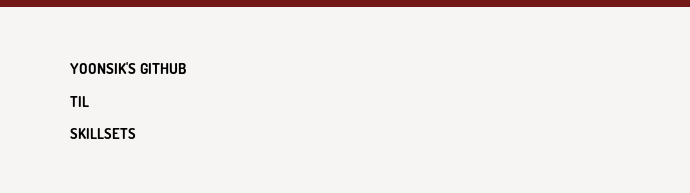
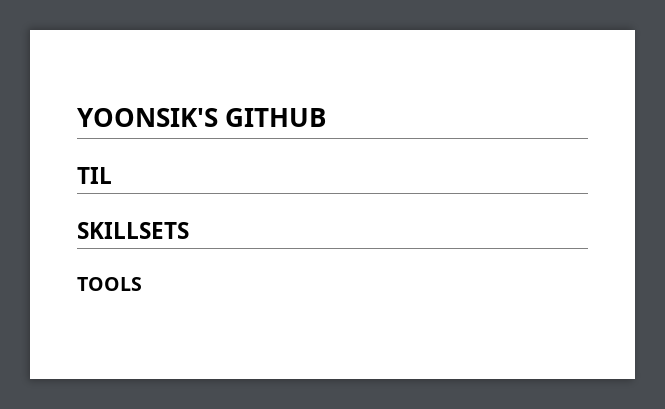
(136, 133) none -> [77,277,142,291] // TOOLS

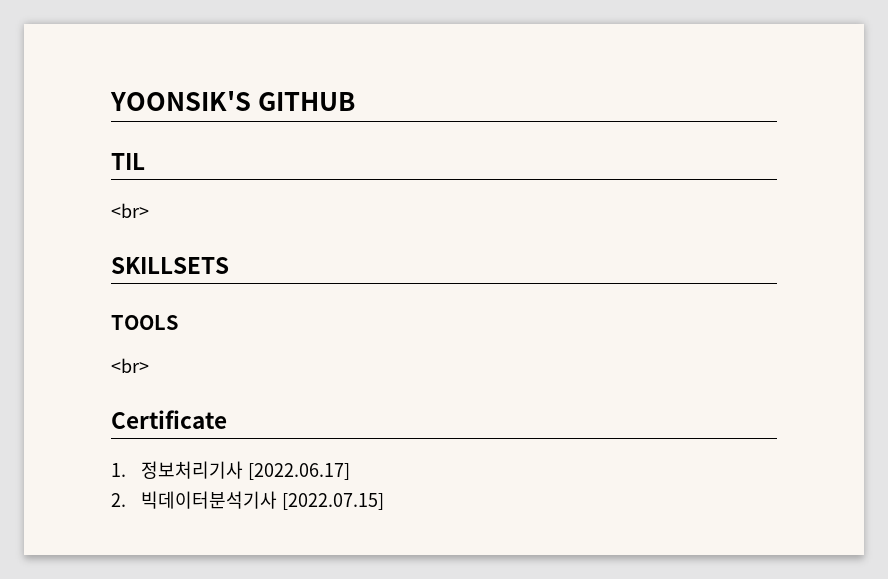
(112, 175) none -> [111,203,149,218] // <br>
(142, 284) none -> [111,358,149,373] [111,410,227,429] [111,461,350,480] [111,491,384,510] // <br> // Certificate // 1. 정보처리기사 [2022.06.17] // 2. 빅데이터분석기사 [2022.07.15]

